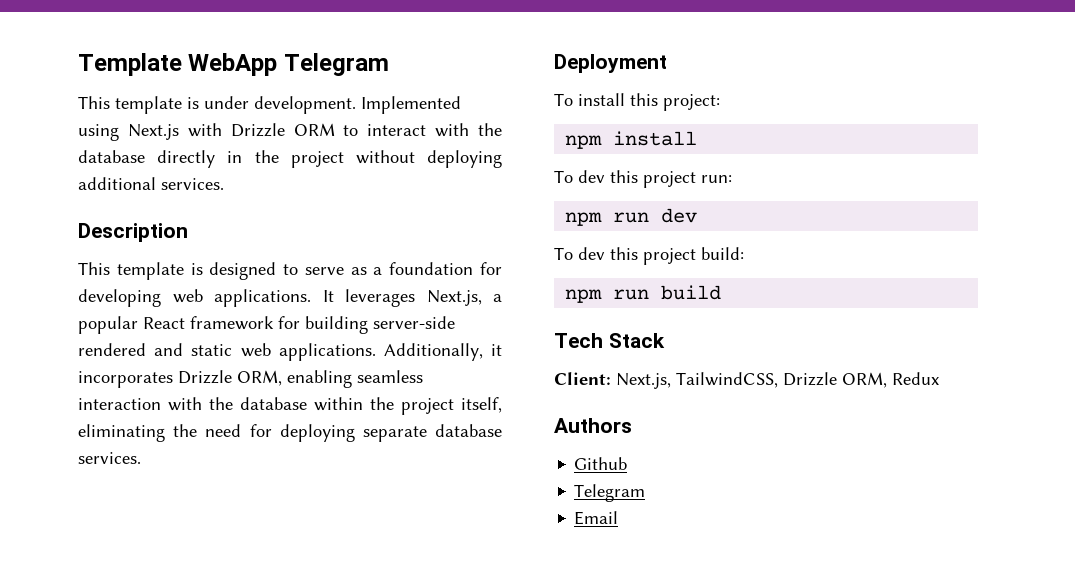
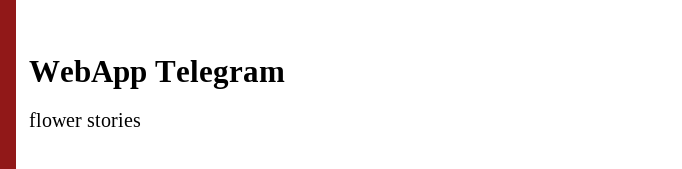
[78,53,182,76] Template -> (29, 74) none
[78,96,461,114] [78,123,502,141] [78,150,502,168] [78,177,224,190] [78,223,188,242] [78,262,502,280] [78,289,502,307] [78,316,455,334] [78,343,502,361] [78,370,423,388] [78,397,502,415] [78,424,502,442] [78,452,141,464] [554,54,667,73] [554,93,720,111] [565,131,698,149] [554,170,732,188] [565,208,698,226] [554,247,744,265] [565,285,722,303] [554,333,665,348] [554,372,939,389] [554,418,632,433] [574,457,628,470] [574,484,646,502] [574,511,619,525] This template is under development. Implemented using Next.js with Drizzle ORM to interact with the database directly in the project without deploying additional services. // Description // This template is designed to serve as a foundation for developing web applications. It leverages Next.js, a popular React framework for building server-side rendered and static web applications. Additionally, it incorporates Drizzle ORM, enabling seamless interaction with the database within the project itself, eliminating the need for deploying separate database services. // Deployment // To install this project: // npm install // To dev this project run: // npm run dev // To dev this project build: // npm run build // Tech Stack // Client: Next.js, TailwindCSS, Drizzle ORM, Redux // Authors // Github // Telegram // Email -> [29,112,142,127] flower stories

